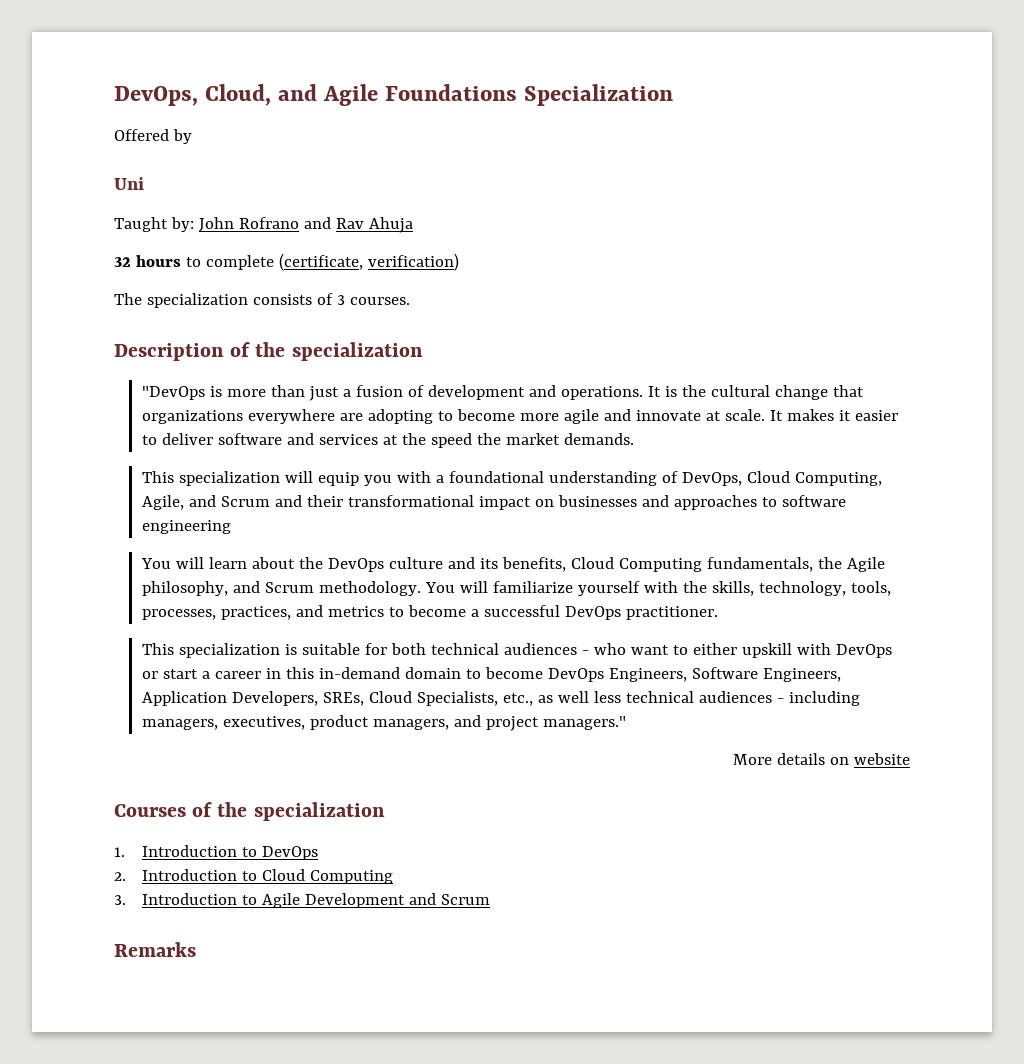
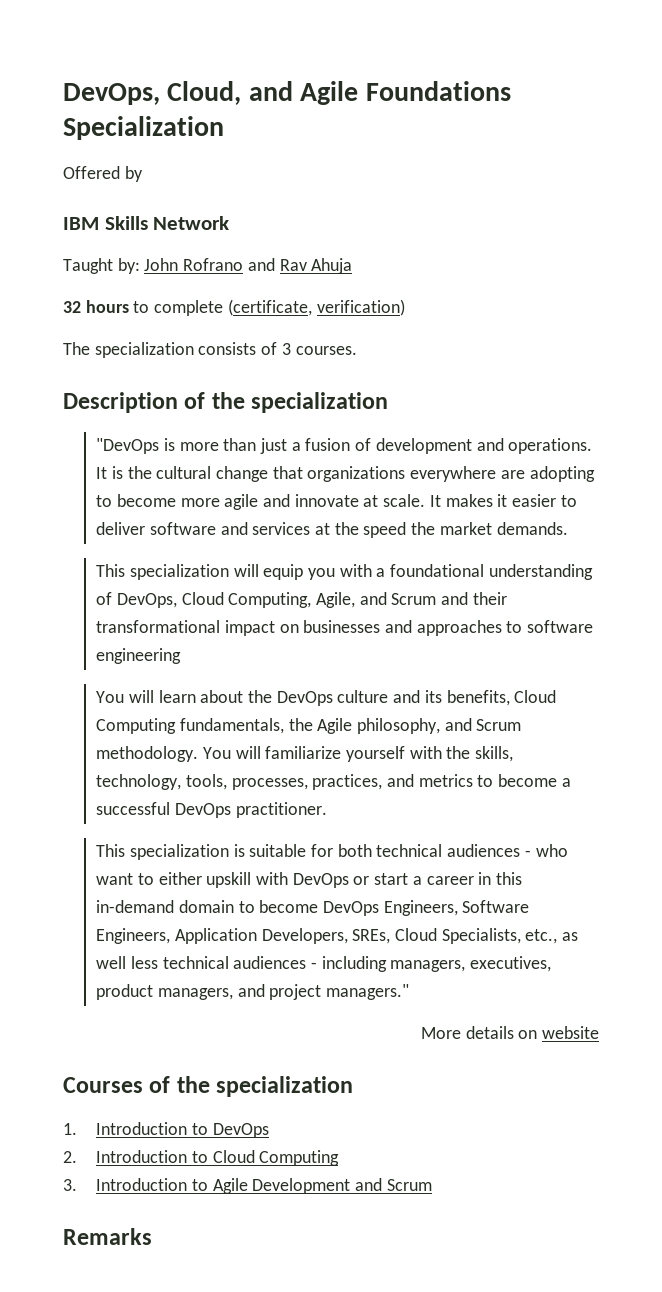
[114,177,144,190] Uni -> [63,216,230,230] IBM Skills Network

